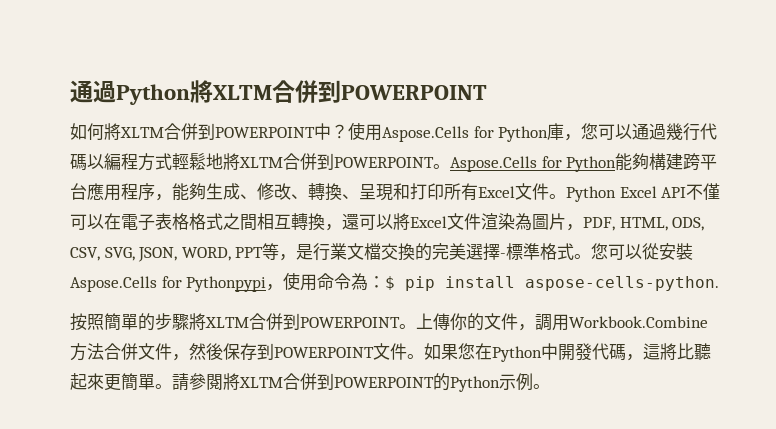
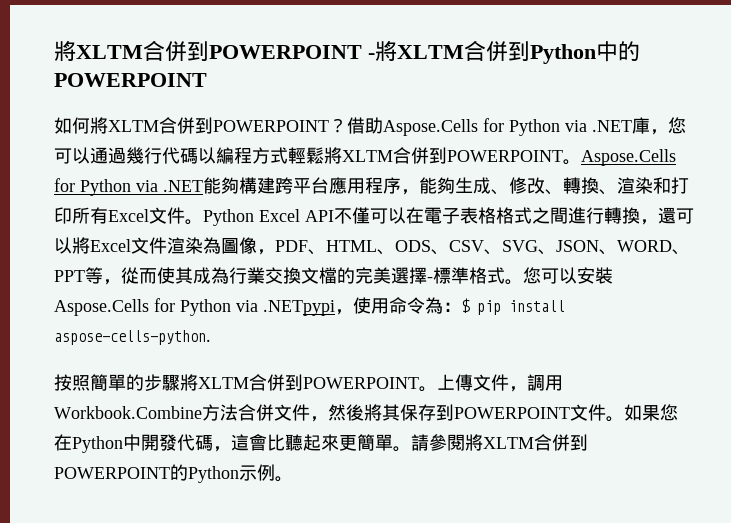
[70,80,487,105] 通過Python將XLTM合併到POWERPOINT -> [54,40,640,64] [54,73,207,87] 將XLTM合併到POWERPOINT -將XLTM合併到Python中的POWERPOINT
[314,122,549,142] 中？使用Aspose.Cells for Python -> [329,117,632,136] ？借助Aspose.Cells for Python via .NET
[206,153,223,170] 地 -> (324, 155) none
(617, 164) none -> [136,180,203,192] via .NET
[359,184,393,201] 呈現 -> [617,177,653,194] 渲染
[257,213,291,230] 相互 -> [568,207,604,224] 進行
[549,213,705,231] [70,243,416,262] 片，PDF, HTML, ODS, CSV, SVG, JSON, WORD, PPT等，是行業文檔交換 -> [239,237,690,255] [54,267,337,285] 像，PDF、HTML、ODS、CSV、SVG、JSON、WORD、PPT等，從而使其成為行業交換文檔
[642,243,660,260] 從 -> (577, 275) none
[186,276,267,292] Pythonpypi -> [180,299,335,316] Python via .NETpypi
[450,313,484,331] 你的 -> (473, 382) none
(223, 351) none -> [364,404,400,421] 將其
[660,343,677,360] 將 -> [249,434,267,451] 會

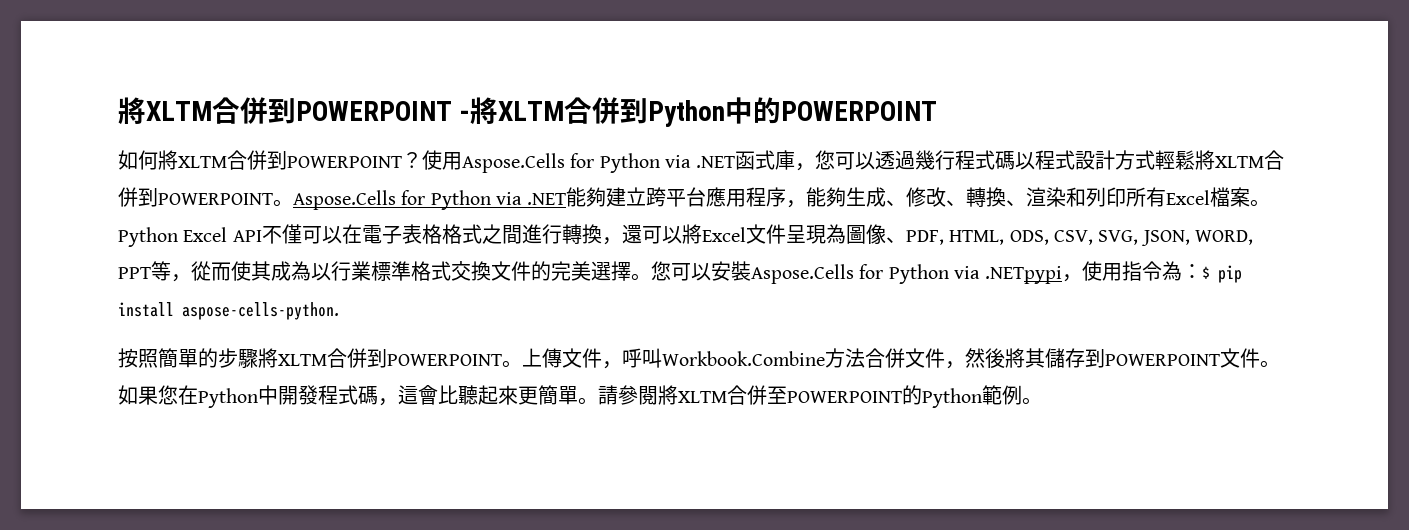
[347,117,632,136] 借助Aspose.Cells for Python via .NET -> [422,150,775,173] 使用Aspose.Cells for Python via .NET函式
[90,147,252,164] 通過幾行代碼以編程 -> [874,150,1115,170] 透過幾行程式碼以程式設計
[239,177,275,194] 構建 -> [605,187,646,207] 建立
[671,177,689,194] 打 -> [1085,187,1106,207] 列
[149,207,185,224] 文件 -> [1209,187,1250,207] 檔案
[167,237,690,255] 渲染為圖像，PDF、HTML、ODS、CSV、SVG、JSON、WORD、 -> [785,224,1254,246] 呈現為圖像、PDF, HTML, ODS, CSV, SVG, JSON, WORD,
[229,267,505,284] 行業交換文檔的完美選擇-標準格式 -> [311,261,631,281] 以行業標準格式交換文件的完美選擇
[389,297,407,314] 命 -> [1121,261,1142,281] 指
[527,374,563,391] 調用 -> [622,348,662,368] 呼叫
[400,404,418,421] 保 -> [1045,348,1065,368] 儲
[177,434,195,451] 代 -> [318,385,358,405] 程式
[570,434,588,451] 到 -> [767,386,787,404] 至
[239,465,257,481] 示 -> [982,385,1002,405] 範

